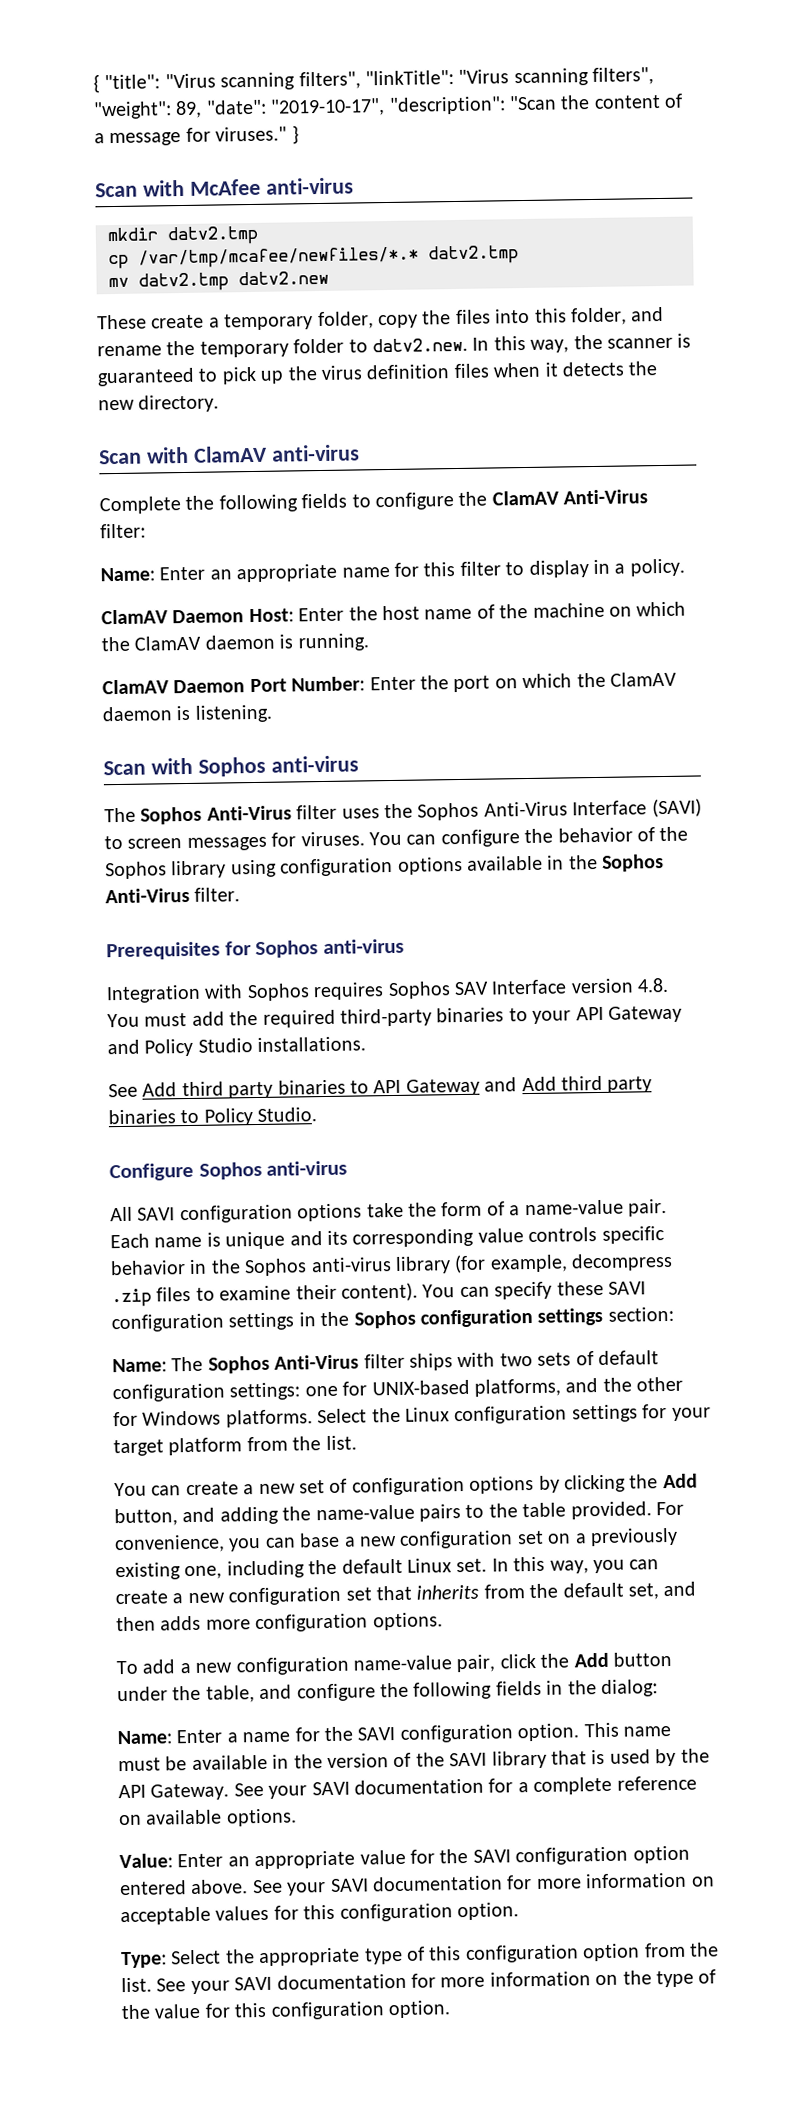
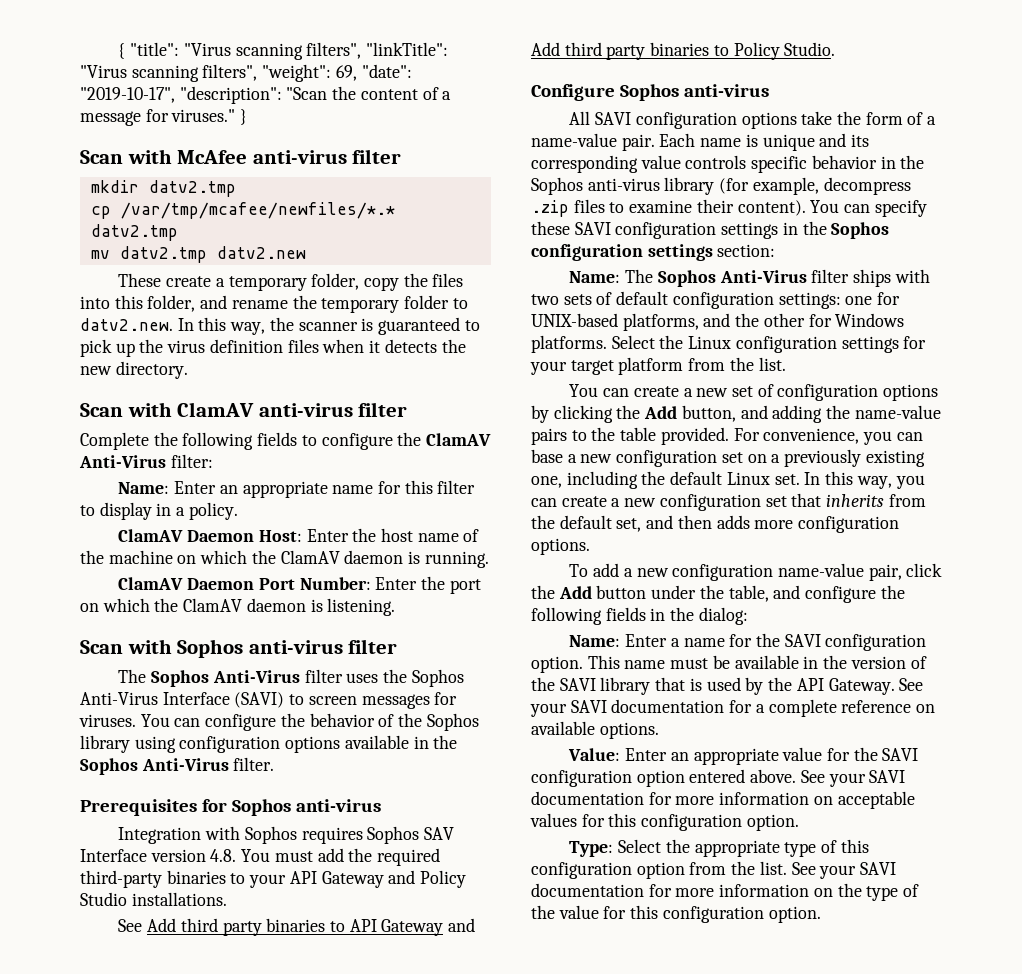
[175,100,203,119] 89, -> [335,65,357,81] 69,
(354, 186) none -> [352,149,402,164] filter
(360, 453) none -> [358,402,408,417] filter
(359, 764) none -> [348,639,398,654] filter

